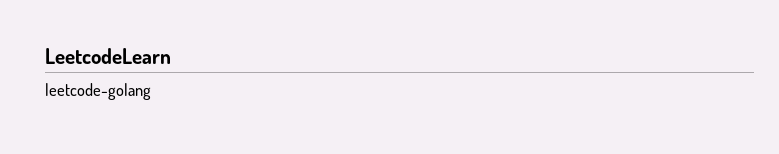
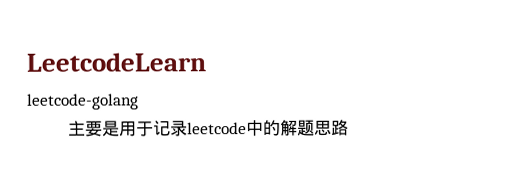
(151, 91) none -> [68,119,350,137] // 主要是用于记录leetcode中的解题思路

